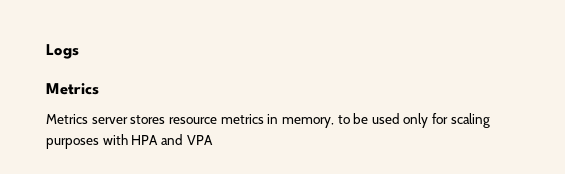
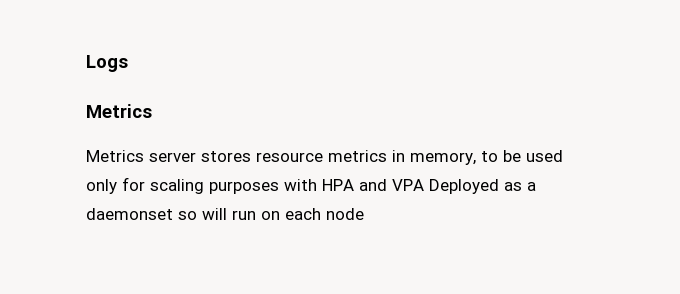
(213, 140) none -> [429,179,536,194] [86,208,364,220] Deployed as a daemonset so will run on each node

